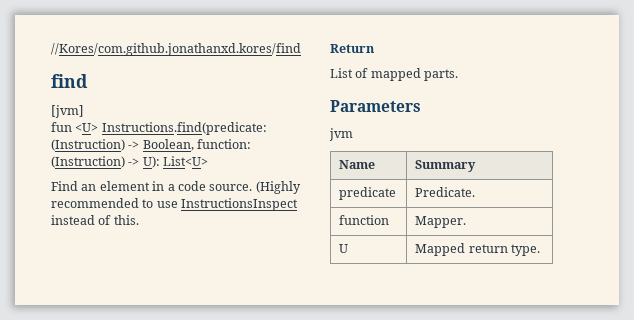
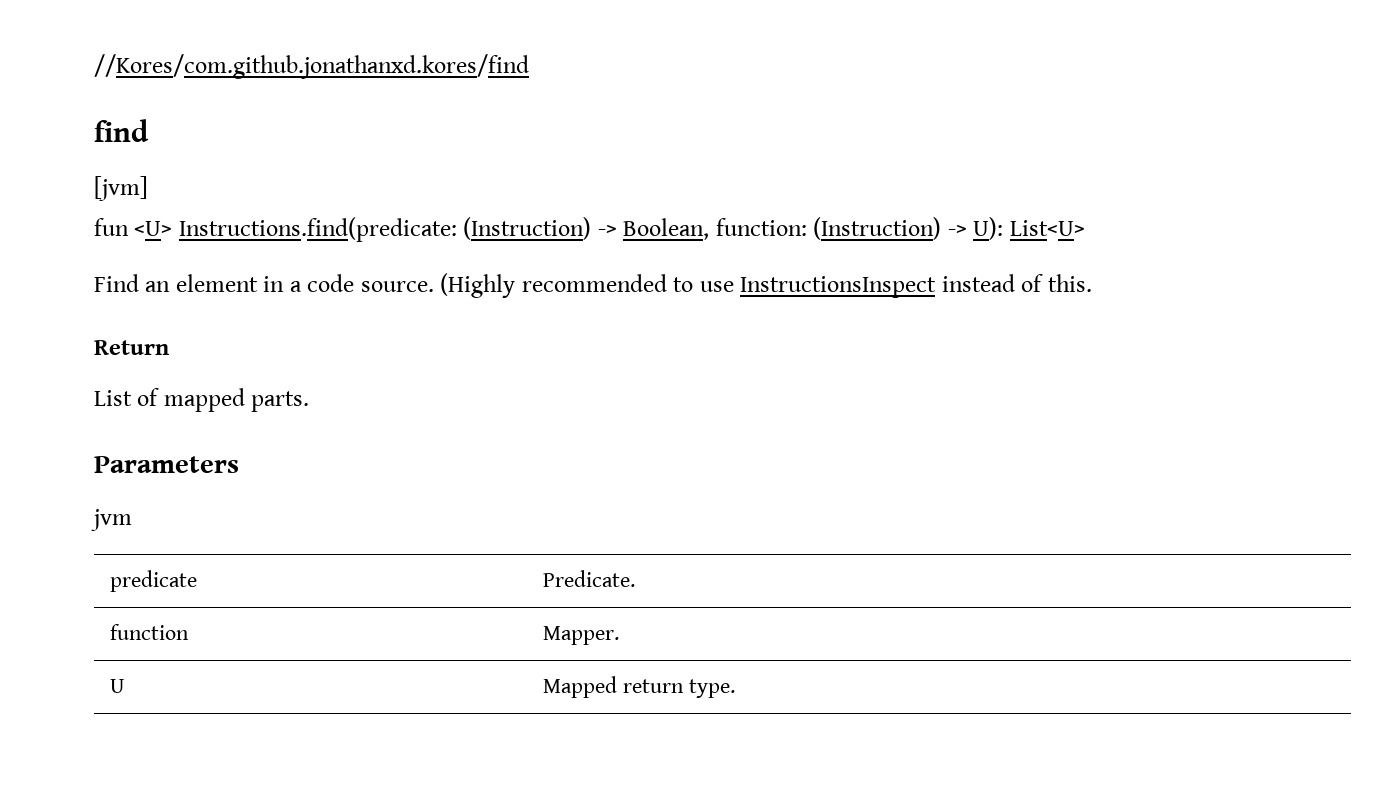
[339,160,376,169] [415,160,477,172] // Name | Summary -> (132, 520) none

